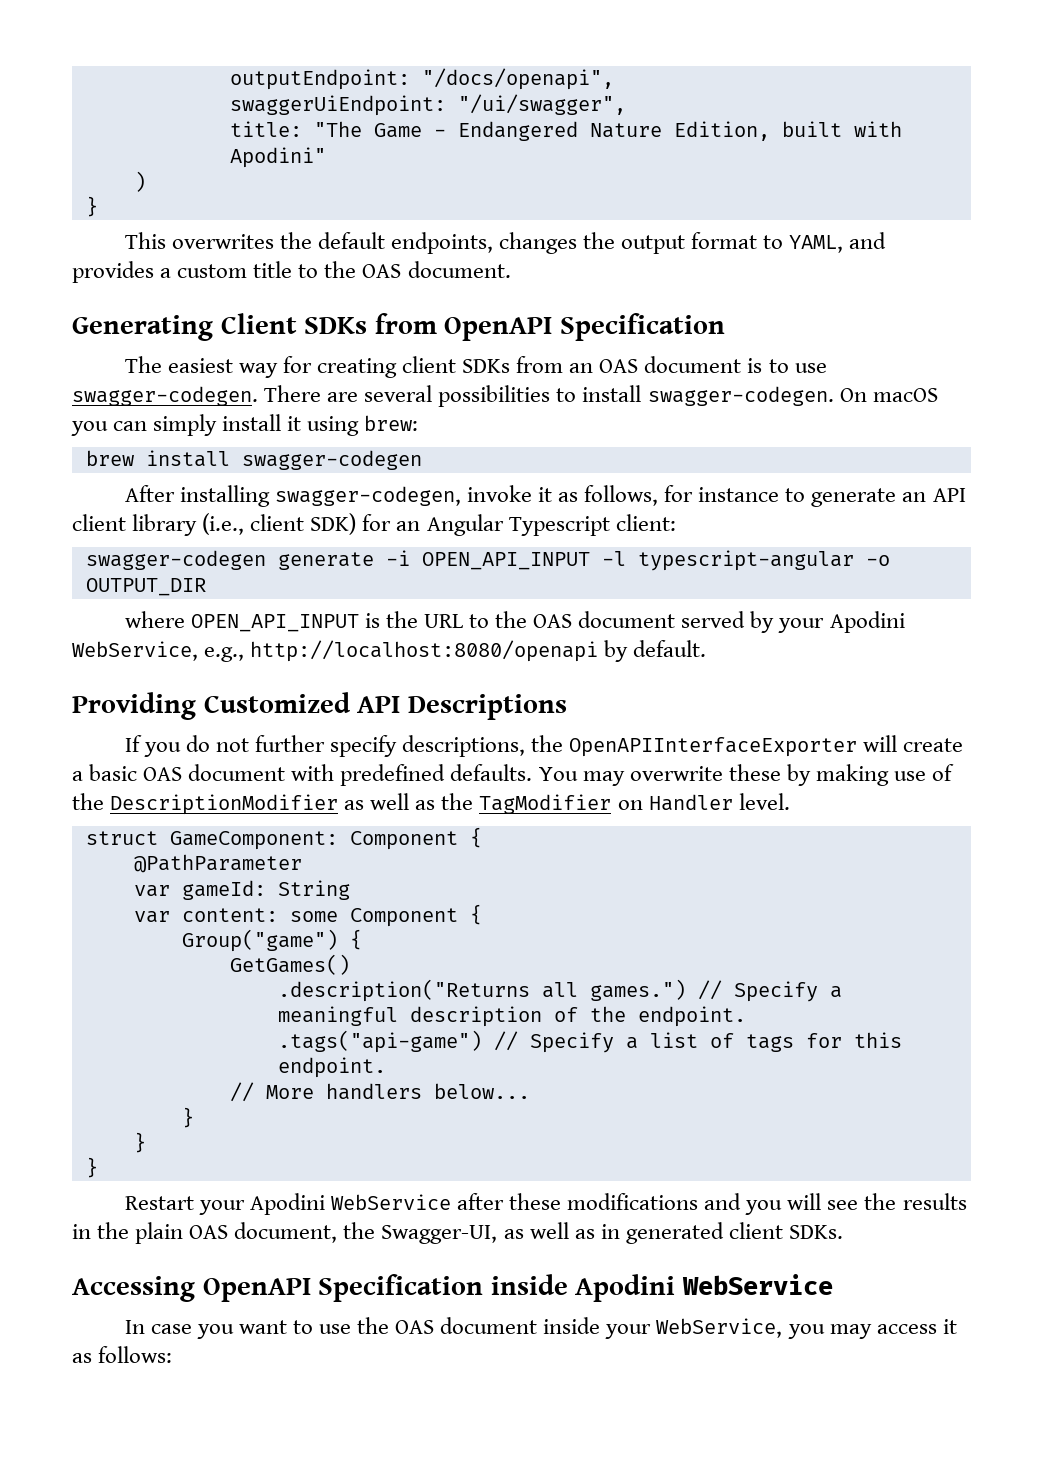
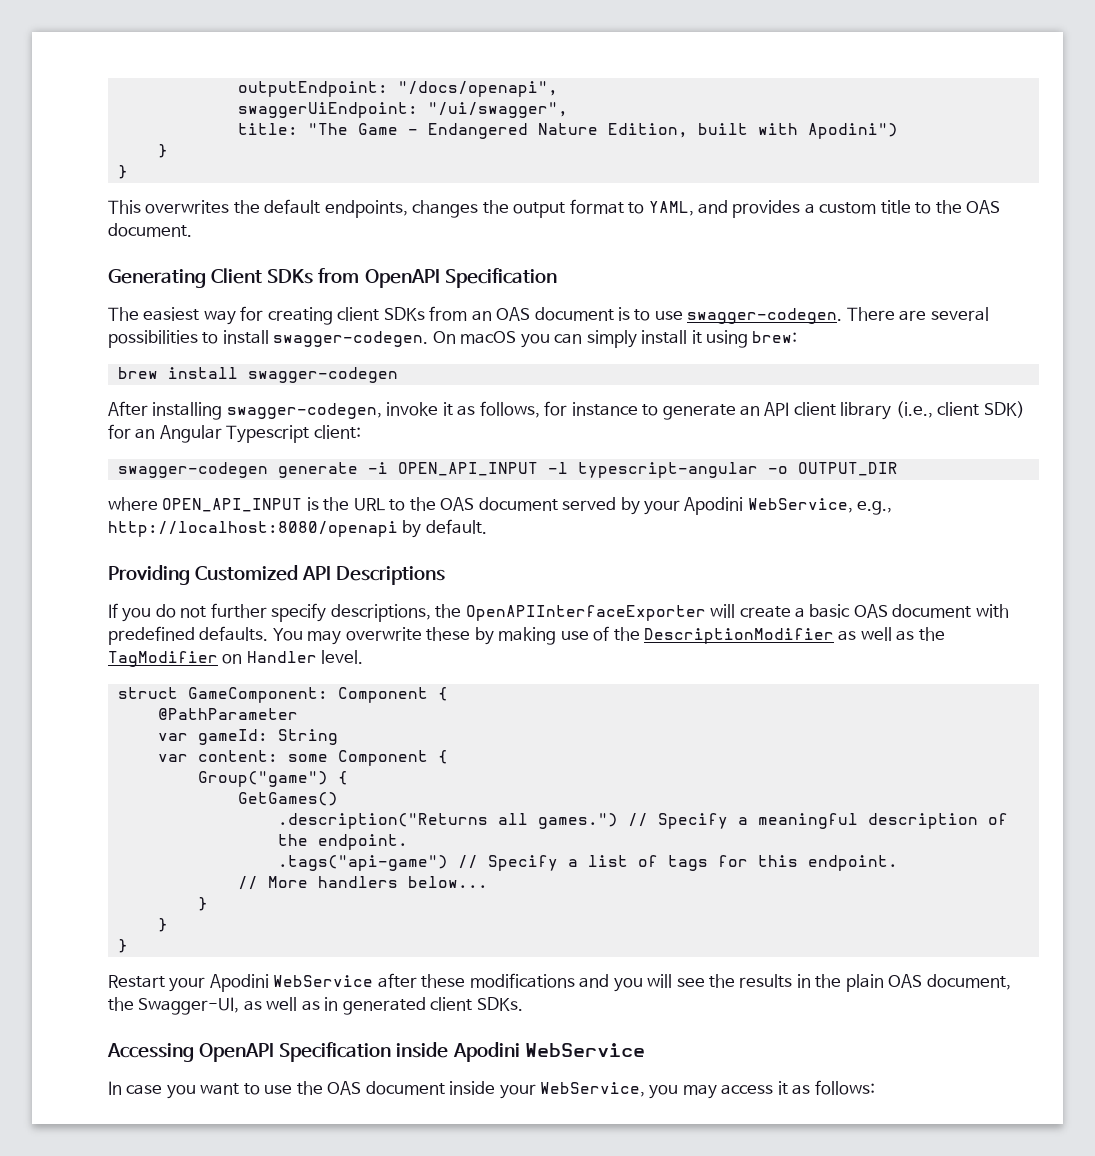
[229,147,326,168] [133,171,146,192] Apodini" // ) -> [807,123,898,139] [157,144,168,158] Apodini") // }

